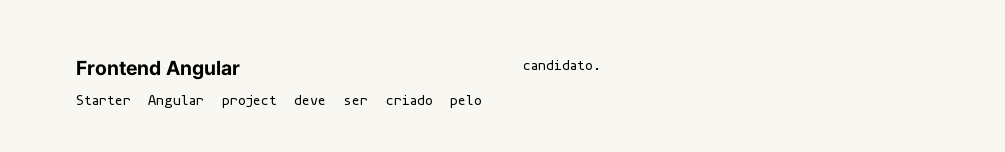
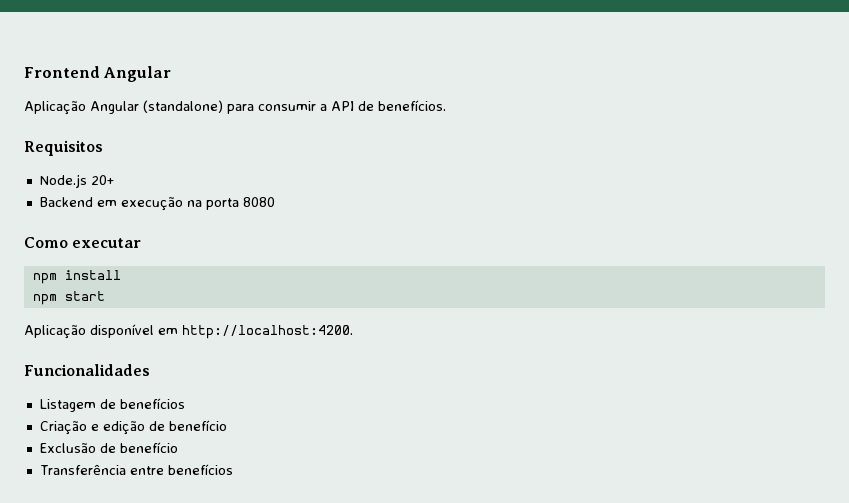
[76,95,482,108] [523,60,601,70] Starter Angular project deve ser criado pelo candidato. -> [24,100,446,115] [24,140,103,156] [39,174,114,188] [39,197,275,211] [24,237,142,248] [32,270,121,284] [32,291,105,305] [24,324,353,339] [24,364,150,376] [39,398,185,412] [39,420,227,435] [39,442,178,453] [39,464,233,475] Aplicação Angular (standalone) para consumir a API de benefícios. // Requisitos // Node.js 20+ // Backend em execução na porta 8080 // Como executar // npm install // npm start // Aplicação disponível em http://localhost:4200. // Funcionalidades // Listagem de benefícios // Criação e edição de benefício // Exclusão de benefício // Transferência entre benefícios

